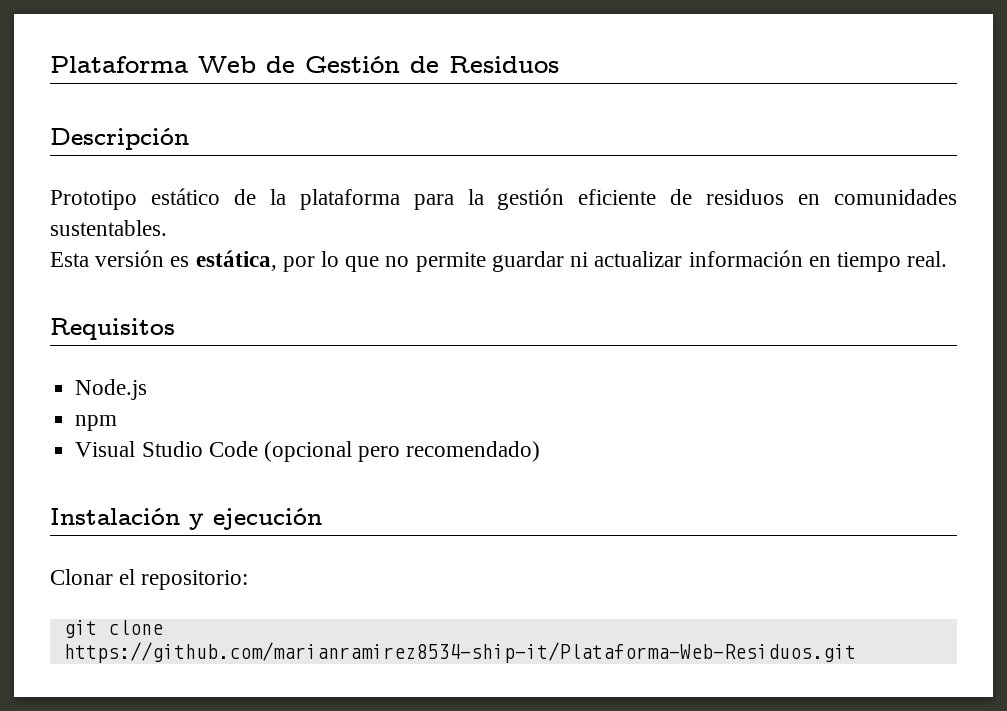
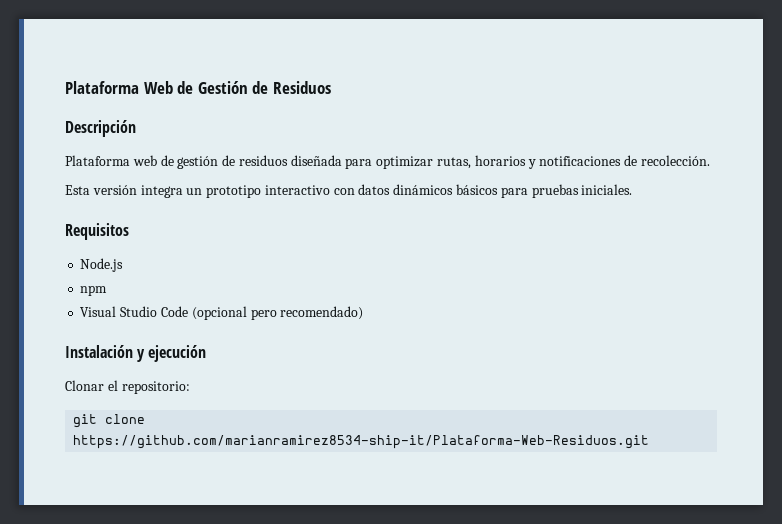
[50,188,957,210] [50,220,167,236] [50,250,948,272] Prototipo estático de la plataforma para la gestión eficiente de residuos en comunidades sustentables. // Esta versión es estática, por lo que no permite guardar ni actualizar información en tiempo real. -> [65,155,710,169] [65,184,633,198] Plataforma web de gestión de residuos diseñada para optimizar rutas, horarios y notificaciones de recolección. // Esta versión integra un prototipo interactivo con datos dinámicos básicos para pruebas iniciales.

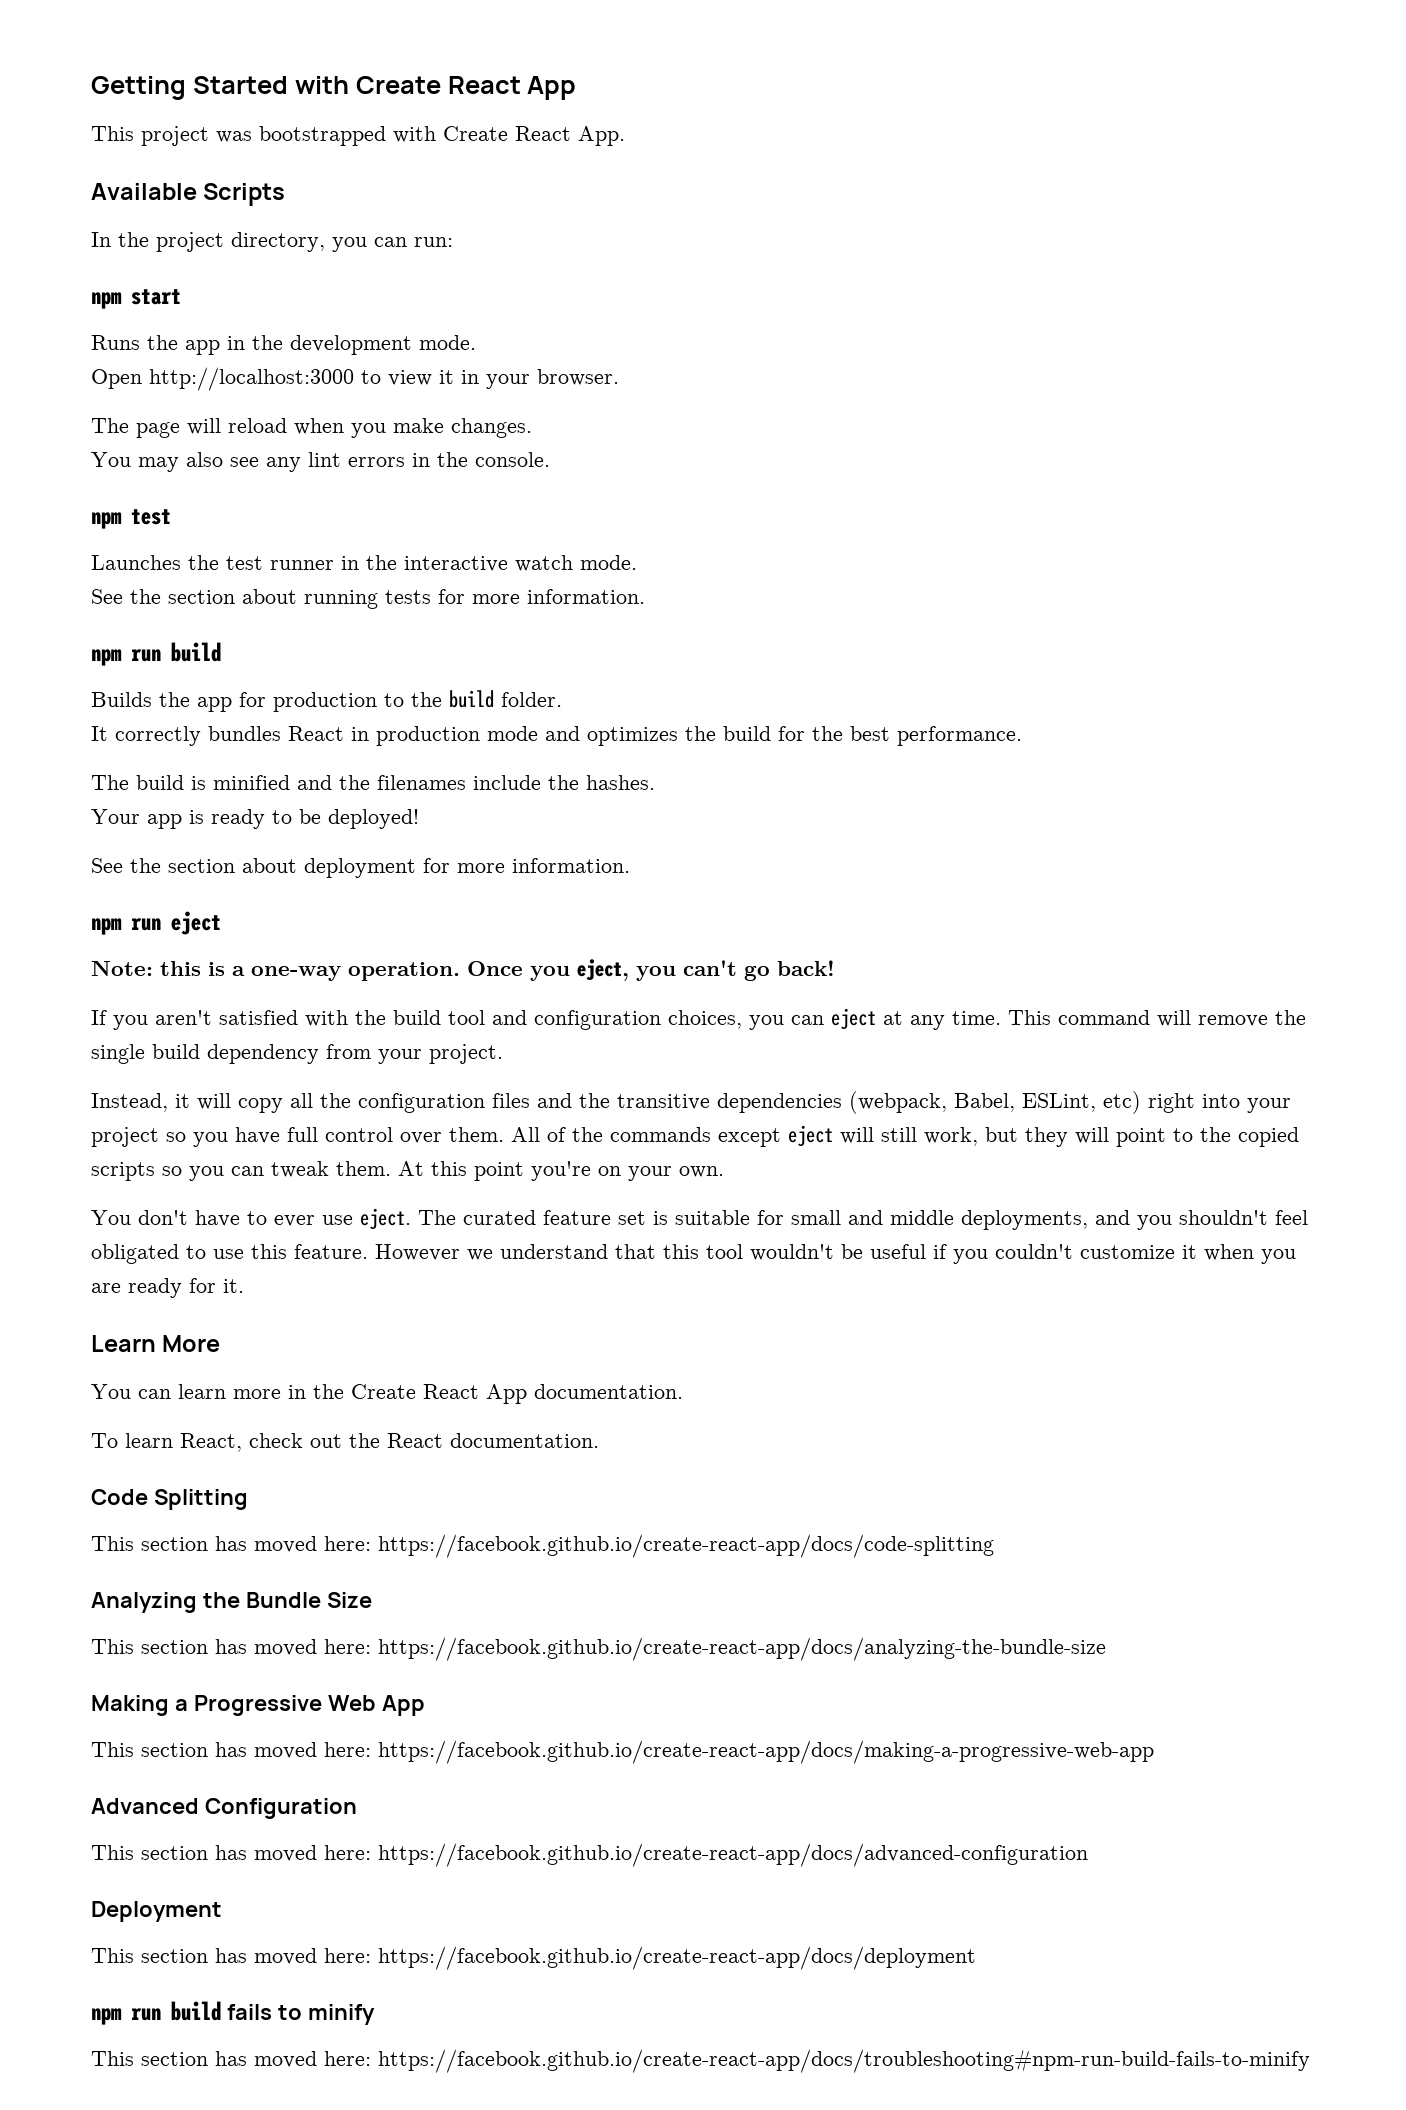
[65,81,331,94] [65,120,136,137] [65,155,710,169] [65,184,633,198] [65,223,129,240] [80,258,124,272] [80,285,108,296] [80,306,364,320] [65,345,207,362] [65,380,190,394] [73,414,146,428] [73,435,650,449] Plataforma Web de Gestión de Residuos // Descripción // Plataforma web de gestión de residuos diseñada para optimizar rutas, horarios y notificaciones de recolección. // Esta versión integra un prototipo interactivo con datos dinámicos básicos para pruebas iniciales. // Requisitos // Node.js // npm // Visual Studio Code (opcional pero recomendado) // Instalación y ejecución // Clonar el repositorio: // git clone https://github.com/marianramirez8534-ship-it/Plataforma-Web-Residuos.git -> [91,76,577,100] [91,126,625,146] [91,183,286,206] [91,232,453,252] [91,289,181,309] [91,335,476,355] [91,367,619,391] [91,418,532,438] [91,452,550,472] [91,509,171,529] [91,555,637,572] [91,589,645,609] [91,642,221,666] [91,690,562,712] [91,726,1022,746] [91,775,655,790] [91,809,419,829] [91,858,630,878] [91,911,221,935] [91,959,835,981] [91,1008,1306,1030] [91,1044,503,1064] [91,1091,1291,1114] [91,1125,1299,1147] [91,1161,724,1181] [91,1208,1308,1230] [91,1244,1296,1264] [91,1278,244,1298] [91,1335,221,1352] [91,1384,683,1404] [91,1433,599,1452] [91,1489,248,1510] [91,1534,994,1558] [91,1592,372,1613] [91,1637,1106,1661] [91,1695,425,1716] [91,1740,1154,1764] [91,1798,357,1819] [91,1843,1088,1867] [91,1901,222,1922] [91,1946,976,1970] [91,2001,375,2025] [91,2049,1310,2073] Getting Started with Create React App // This project was bootstrapped with Create React App. // Available Scripts // In the project directory, you can run: // npm start // Runs the app in the development mode. // Open http://localhost:3000 to view it in your browser. // The page will reload when you make changes. // You may also see any lint errors in the console. // npm test // Launches the test runner in the interactive watch mode. // See the section about running tests for more information. // npm run build // Builds the app for production to the build folder. // It correctly bundles React in production mode and optimizes the build for the best performance. // The build is minified and the filenames include the hashes. // Your app is ready to be deployed! // See the section about deployment for more information. // npm run eject // Note: this is a one-way operation. Once you eject, you can't go back! // If you aren't satisfied with the build tool and configuration choices, you can eject at any time. This command will remove the single build dependency from your project. // Instead, it will copy all the configuration files and the transitive dependencies (webpack, Babel, ESLint, etc) right into your project so you have full control over them. All of the commands except eject will still work, but they will point to the copied scripts so you can tweak them. At this point you're on your own. // You don't have to ever use eject. The curated feature set is suitable for small and middle deployments, and you shouldn't feel obligated to use this feature. However we understand that this tool wouldn't be useful if you couldn't customize it when you are ready for it. // Learn More // You can learn more in the Create React App documentation. // To learn React, check out the React documentation. // Code Splitting // This section has moved here: https://facebook.github.io/create-react-app/docs/code-splitting // Analyzing the Bundle Size // This section has moved here: https://facebook.github.io/create-react-app/docs/analyzing-the-bundle-size // Making a Progressive Web App // This section has moved here: https://facebook.github.io/create-react-app/docs/making-a-progressive-web-app // Advanced Configuration // This section has moved here: https://facebook.github.io/create-react-app/docs/advanced-configuration // Deployment // This section has moved here: https://facebook.github.io/create-react-app/docs/deployment // npm run build fails to minify // This section has moved here: https://facebook.github.io/create-react-app/docs/troubleshooting#npm-run-build-fails-to-minify

